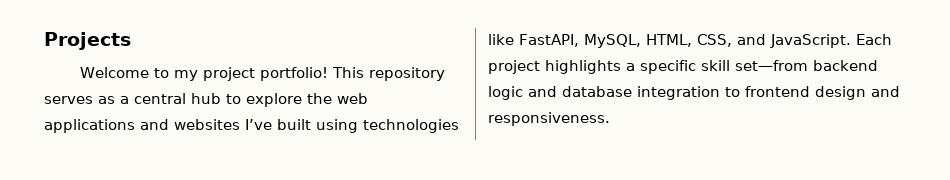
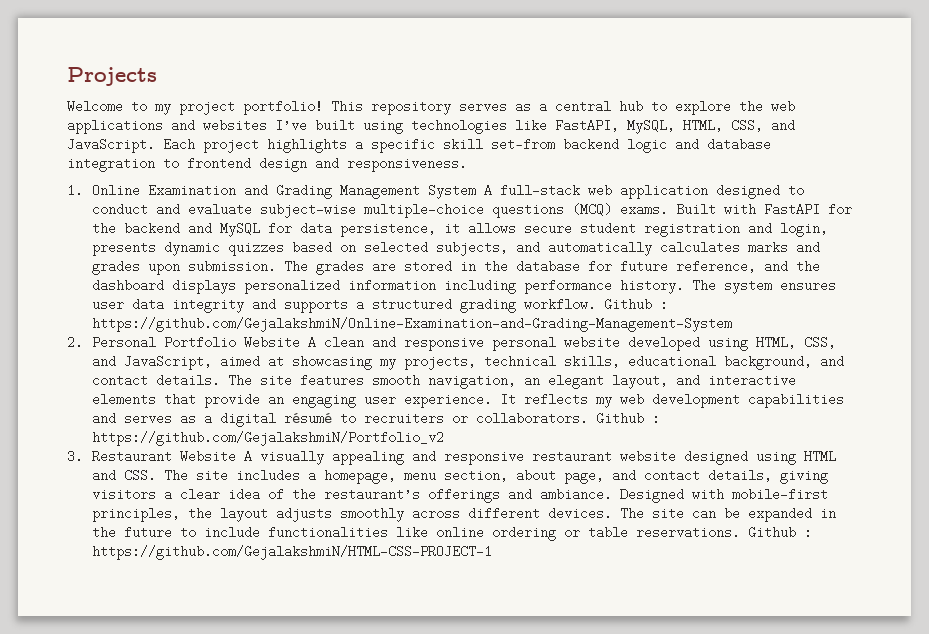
(610, 119) none -> [67,184,804,199] [91,203,852,218] [91,222,828,237] [91,241,820,256] [91,260,820,275] [91,279,836,294] [91,298,668,313] [91,317,732,332] [67,336,836,351] [91,355,844,370] [91,374,796,389] [91,393,844,408] [91,412,660,427] [91,431,444,446] [67,450,836,465] [91,469,828,484] [91,488,828,503] [91,507,836,522] [91,526,812,541] [91,545,492,560] // 1. Online Examination and Grading Management System A full-stack web application designed to conduct and evaluate subject-wise multiple-choice questions (MCQ) exams. Built with FastAPI for the backend and MySQL for data persistence, it allows secure student registration and login, presents dynamic quizzes based on selected subjects, and automatically calculates marks and grades upon submission. The grades are stored in the database for future reference, and the dashboard displays personalized information including performance history. The system ensures user data integrity and supports a structured grading workflow. Github : https://github.com/GejalakshmiN/Online-Examination-and-Grading-Management-System // 2. Personal Portfolio Website A clean and responsive personal website developed using HTML, CSS, and JavaScript, aimed at showcasing my projects, technical skills, educational background, and contact details. The site features smooth navigation, an elegant layout, and interactive elements that provide an engaging user experience. It reflects my web development capabilities and serves as a digital résumé to recruiters or collaborators. Github : https://github.com/GejalakshmiN/Portfolio_v2 // 3. Restaurant Website A visually appealing and responsive restaurant website designed using HTML and CSS. The site includes a homepage, menu section, about page, and contact details, giving visitors a clear idea of the restaurant’s offerings and ambiance. Designed with mobile-first principles, the layout adjusts smoothly across different devices. The site can be expanded in the future to include functionalities like online ordering or table reservations. Github : https://github.com/GejalakshmiN/HTML-CSS-PROJECT-1

